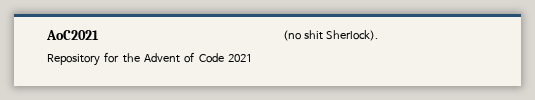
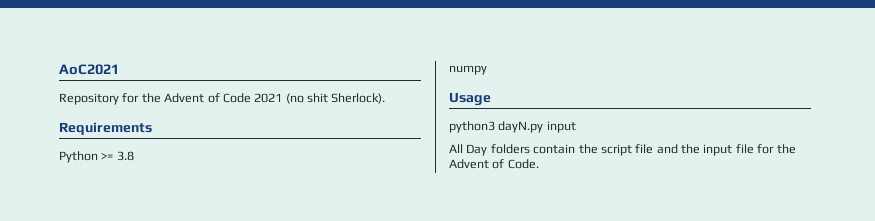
(378, 35) none -> [59,122,152,135] [59,151,134,163] [449,65,487,75] [449,92,491,106] [449,121,576,133] [449,144,796,156] [449,159,539,169] // Requirements // Python >= 3.8 // numpy // Usage // python3 dayN.py input // All Day folders contain the script file and the input file for the Advent of Code.

